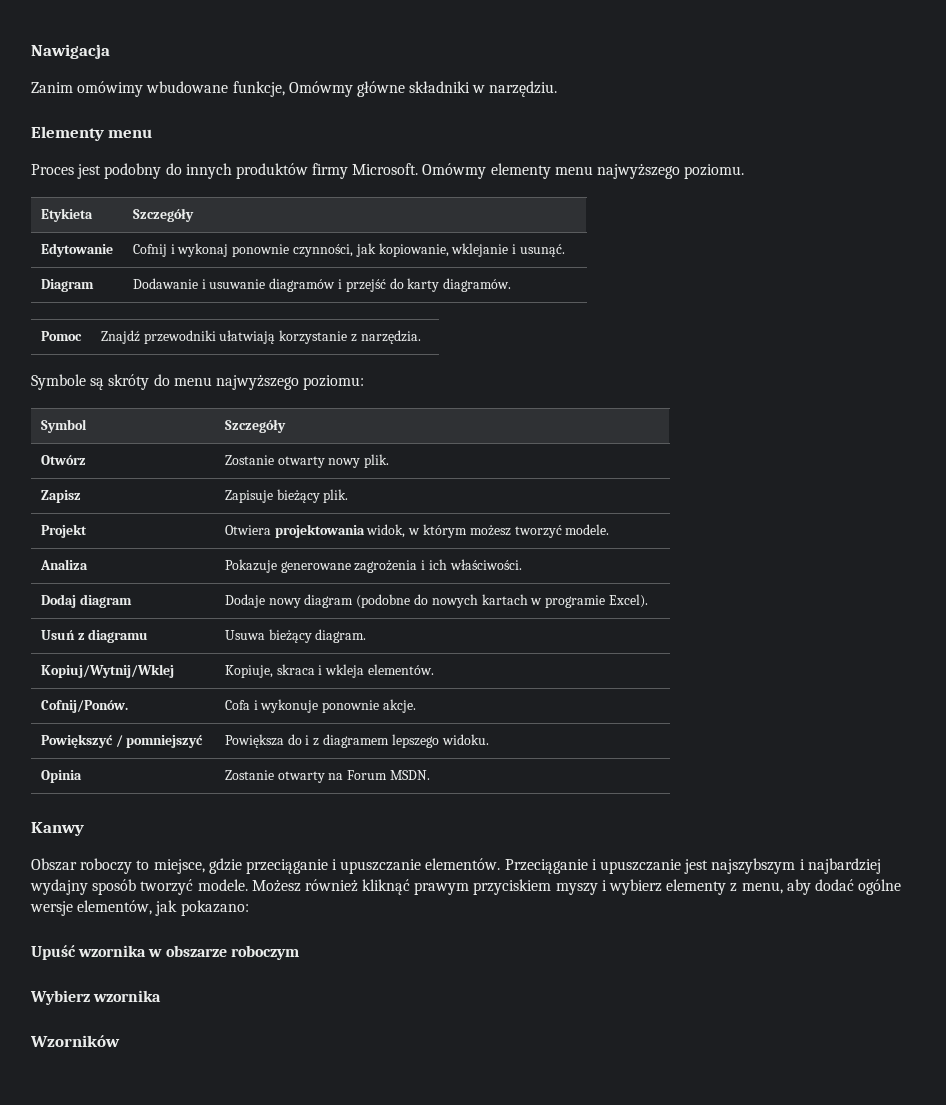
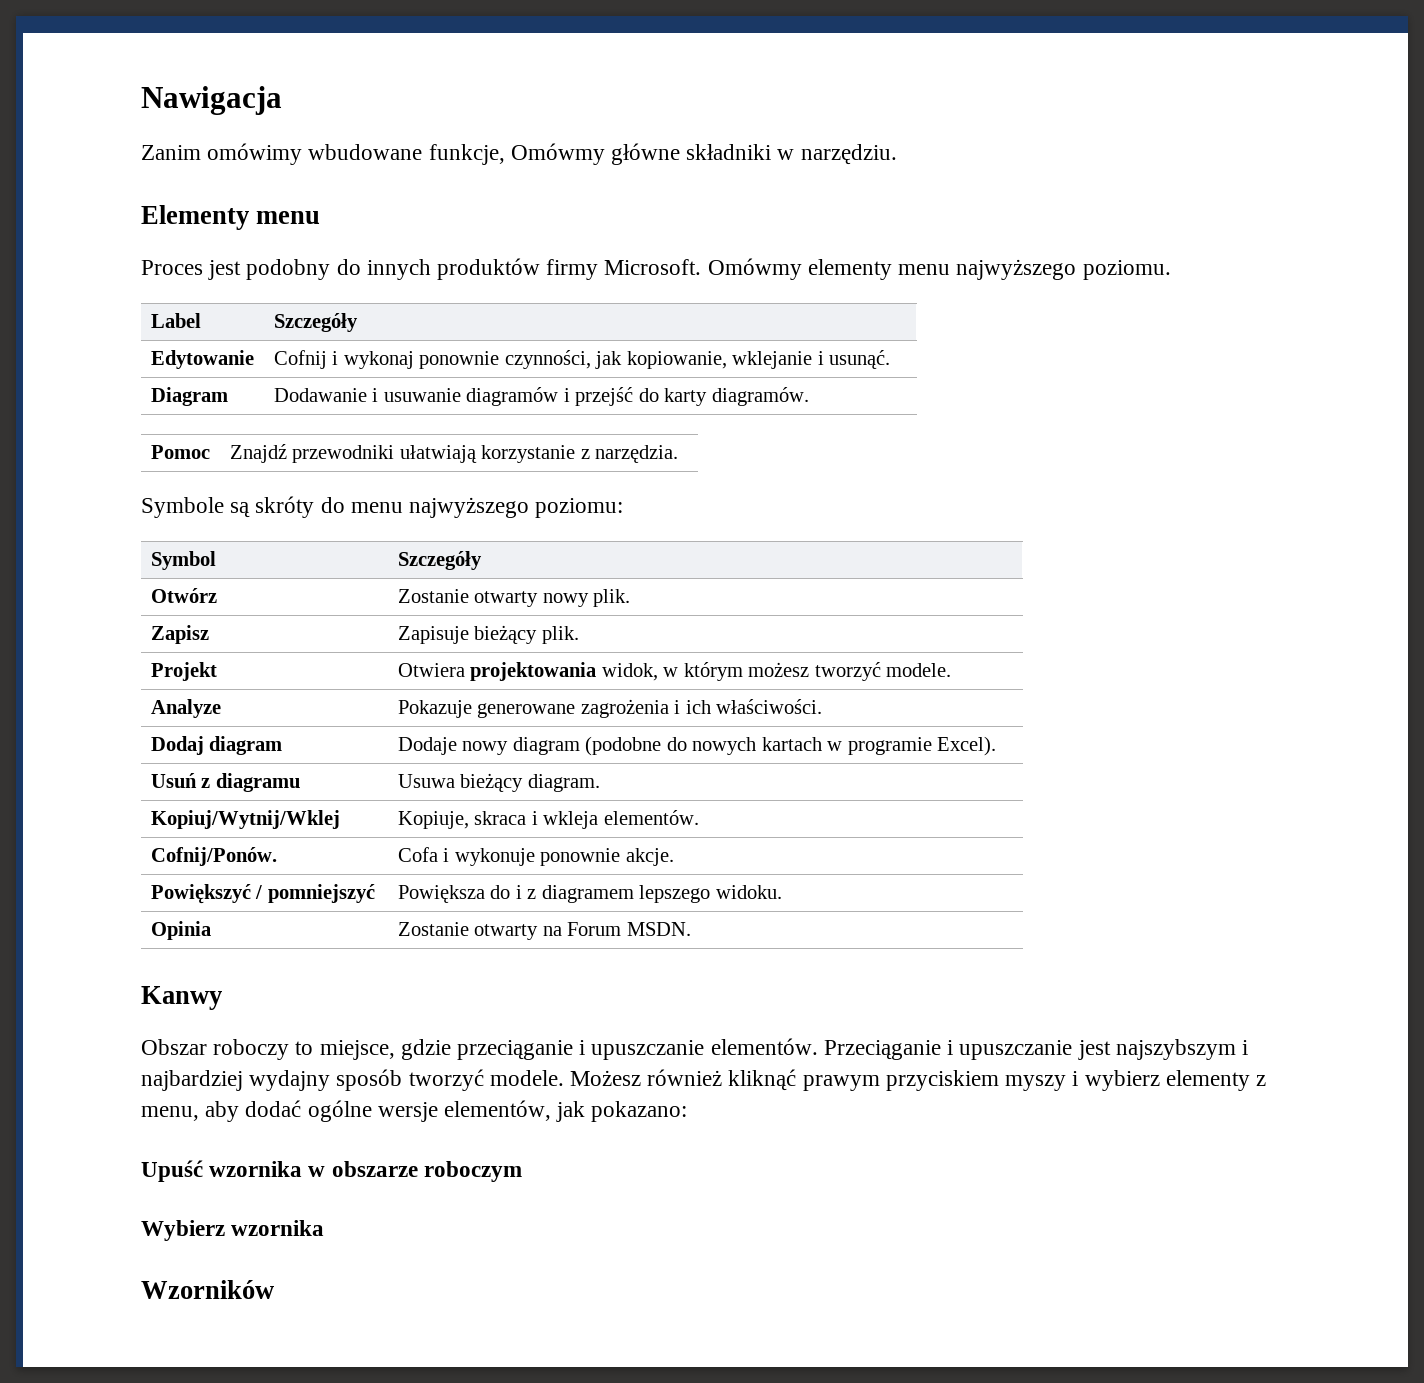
[40,208,93,222] Etykieta -> [150,313,201,328] Label
[39,559,88,570] Analiza -> [150,699,221,718] Analyze

